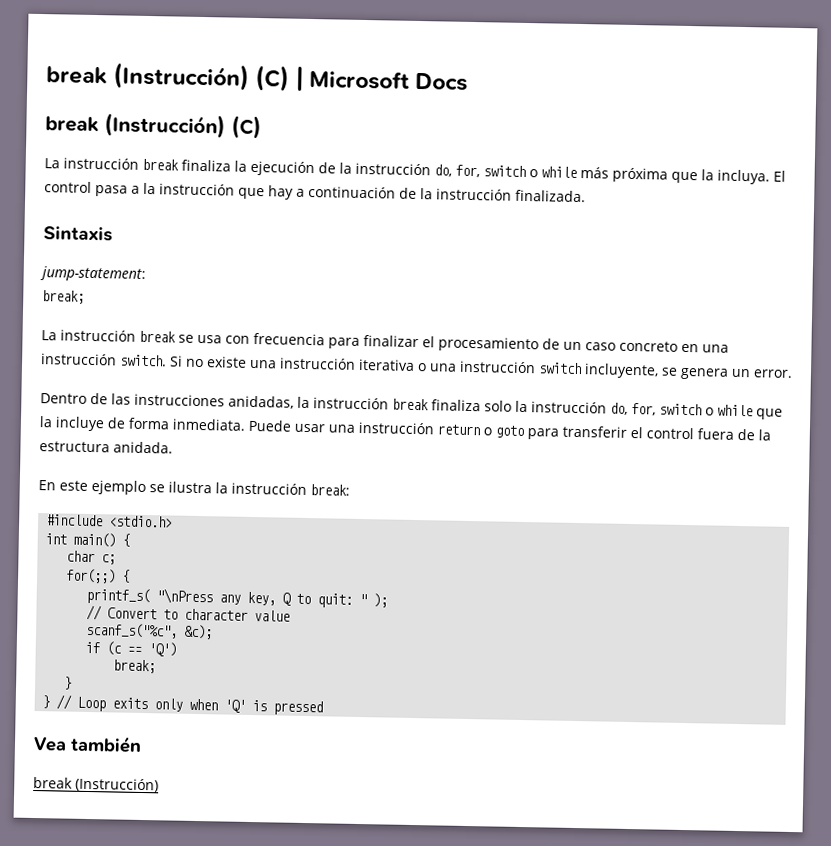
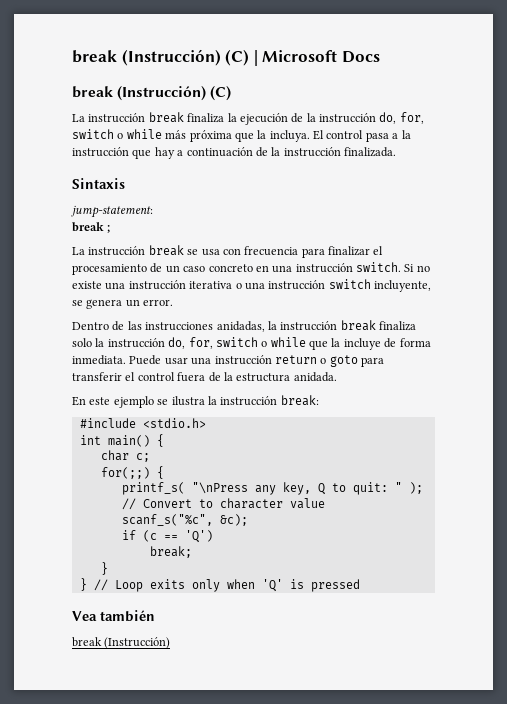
[42,290,85,304] break; -> [72,222,111,233] break ;

